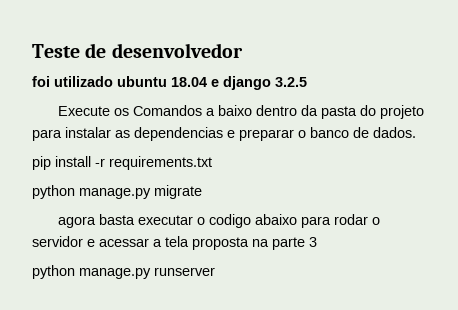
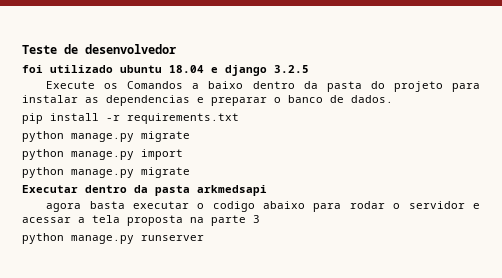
(202, 192) none -> [22,149,183,160] [22,167,190,178] [22,185,267,196] // python manage.py import // python manage.py migrate // Executar dentro da pasta arkmedsapi

